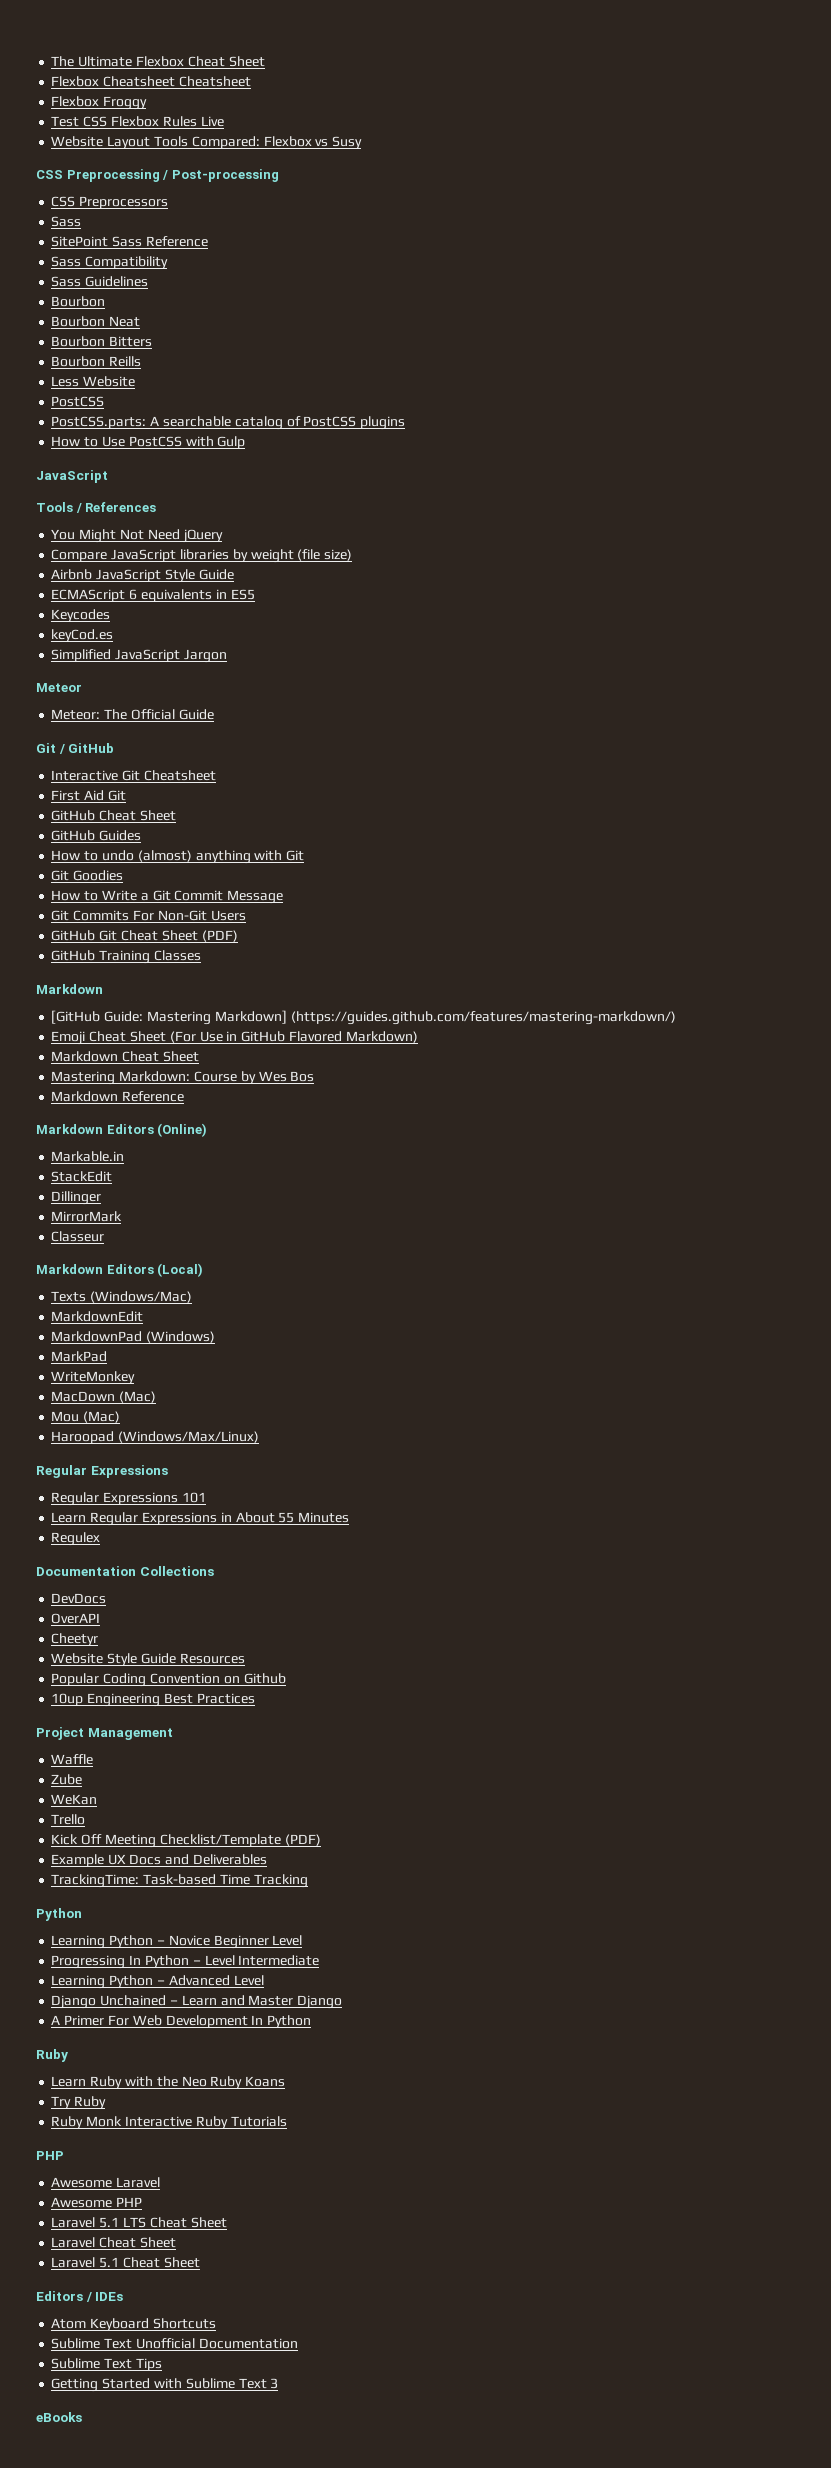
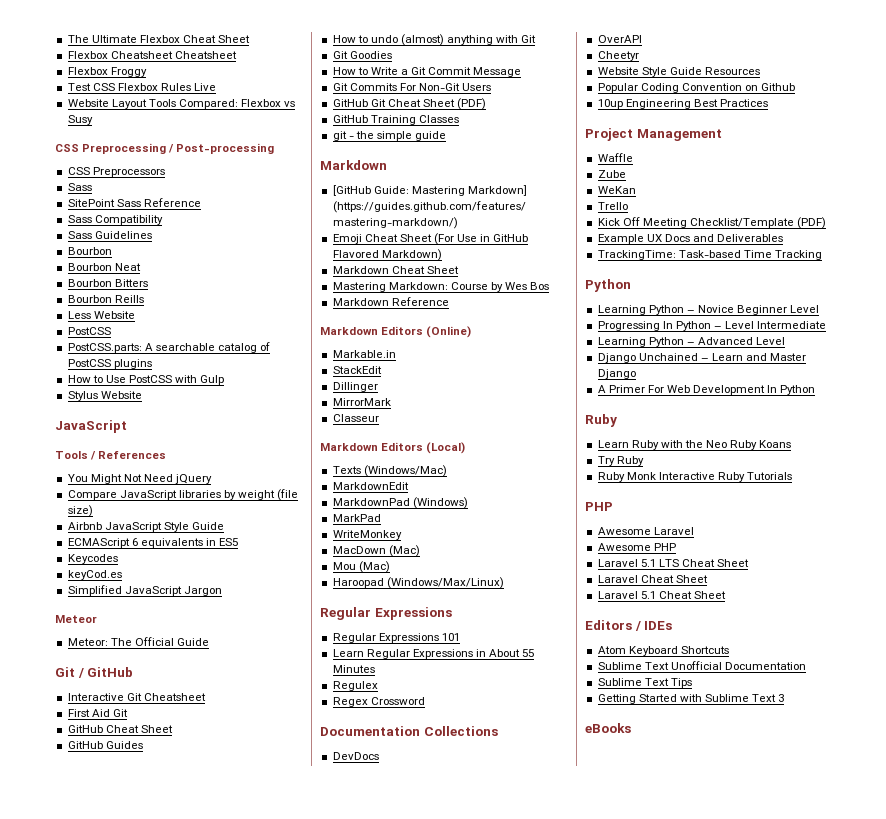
(246, 442) none -> [67,391,142,401] // Stylus Website
(201, 955) none -> [332,131,447,141] // git - the simple guide
(101, 1539) none -> [332,697,425,707] // Regex Crossword

